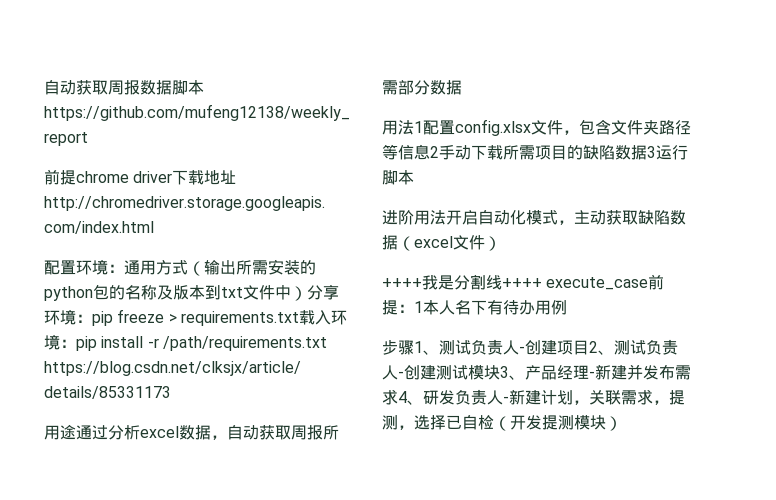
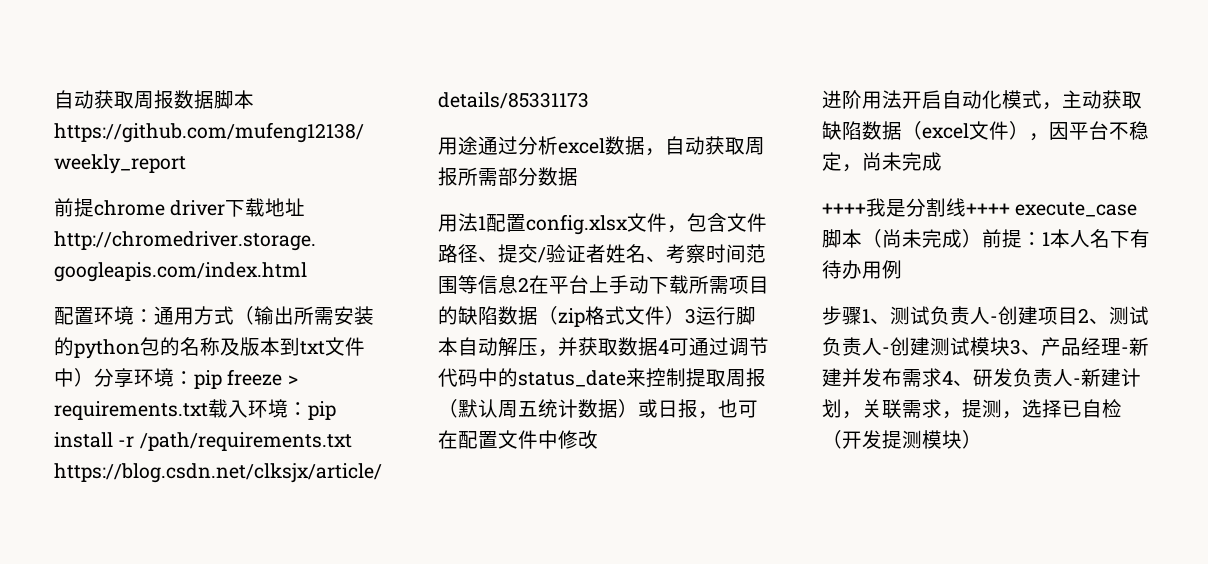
[643,120,691,135] 夹路径 -> [438,244,766,264] [438,276,458,294] 路径、提交/验证者姓名、考察时间范围
(439, 152) none -> [529,275,609,294] 在平台上
(647, 152) none -> [538,306,685,327] （zip格式文件）
(414, 177) none -> [458,337,769,357] [438,368,766,388] [438,399,758,419] [438,430,598,449] 自动解压，并获取数据4可通过调节代码中的status_date来控制提取周报（默认周五统计数据）或日报，也可在配置文件中修改
(501, 243) none -> [1029,121,1149,141] [822,152,942,172] ，因平台不稳定，尚未完成
(649, 283) none -> [822,229,982,248] 脚本（尚未完成）

